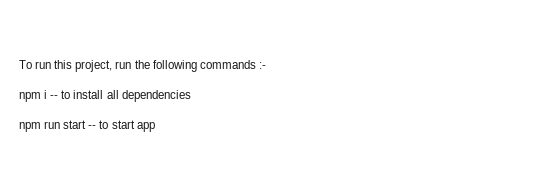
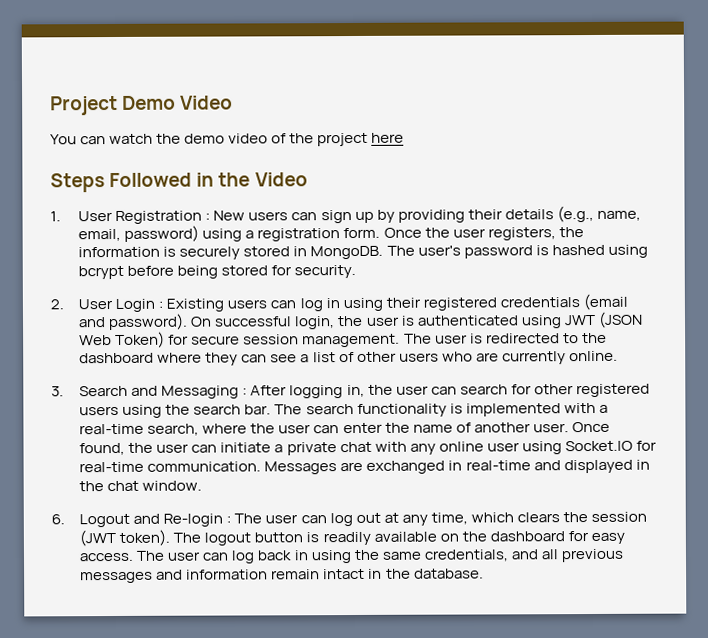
[19,60,266,72] [19,90,191,102] [19,120,155,132] To run this project, run the following commands :- // npm i -- to install all dependencies // npm run start -- to start app -> [50,95,234,116] [50,132,405,147] [50,172,308,193] [50,205,641,224] [78,225,584,242] [78,244,648,260] [78,264,357,280] [50,293,628,312] [78,311,643,331] [79,331,607,349] [79,350,618,366] [51,383,650,399] [79,402,608,418] [79,421,610,436] [79,440,657,456] [79,459,650,475] [79,480,203,492] [51,511,647,528] [79,529,625,547] [79,548,624,564] [80,568,484,584] Project Demo Video // You can watch the demo video of the project here // Steps Followed in the Video // 1. User Registration : New users can sign up by providing their details (e.g., name, email, password) using a registration form. Once the user registers, the information is securely stored in MongoDB. The user's password is hashed using bcrypt before being stored for security. // 2. User Login : Existing users can log in using their registered credentials (email and password). On successful login, the user is authenticated using JWT (JSON Web Token) for secure session management. The user is redirected to the dashboard where they can see a list of other users who are currently online. // 3. Search and Messaging : After logging in, the user can search for other registered users using the search bar. The search functionality is implemented with a real-time search, where the user can enter the name of another user. Once found, the user can initiate a private chat with any online user using Socket.IO for real-time communication. Messages are exchanged in real-time and displayed in the chat window. // 6. Logout and Re-login : The user can log out at any time, which clears the session (JWT token). The logout button is readily available on the dashboard for easy access. The user can log back in using the same credentials, and all previous messages and information remain intact in the database.

